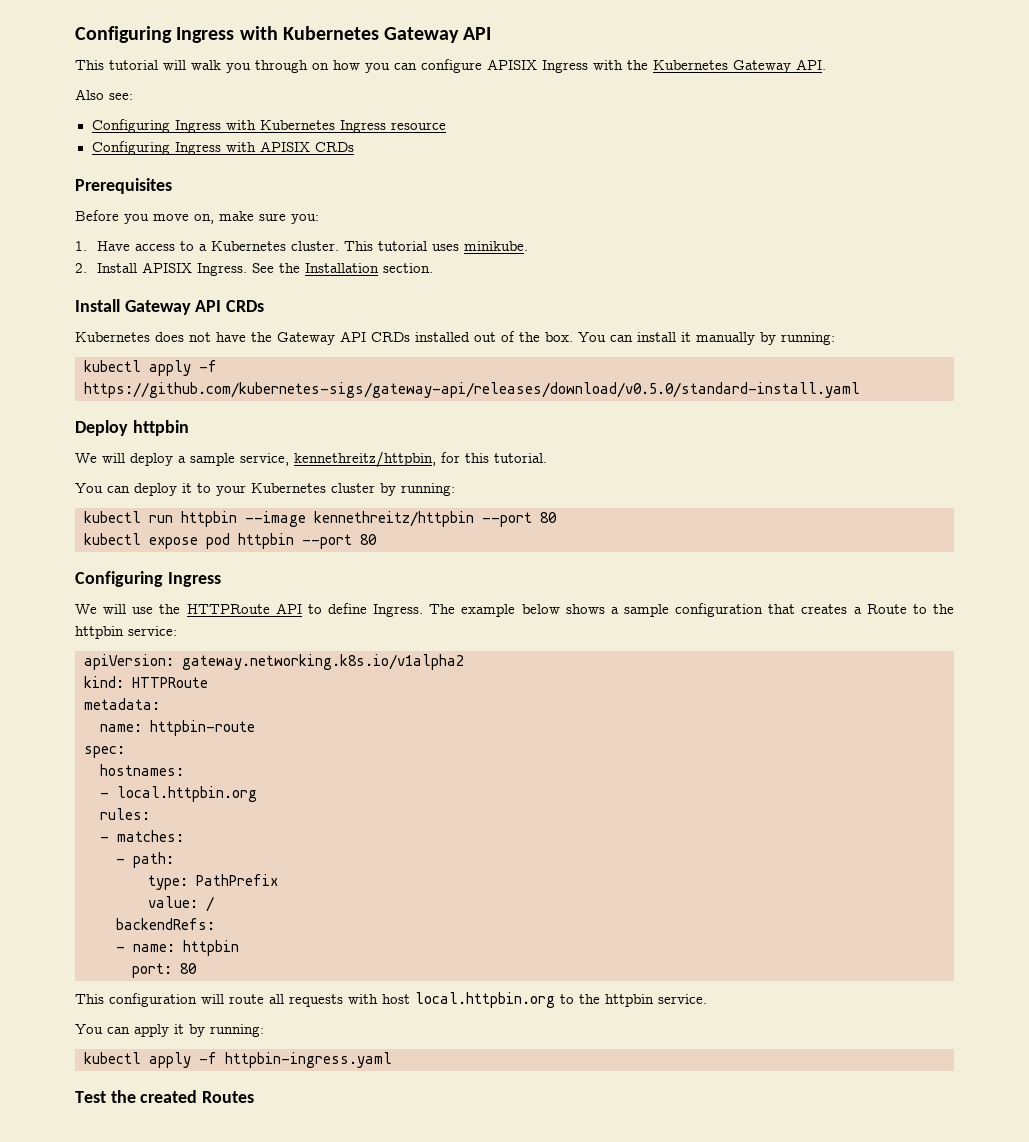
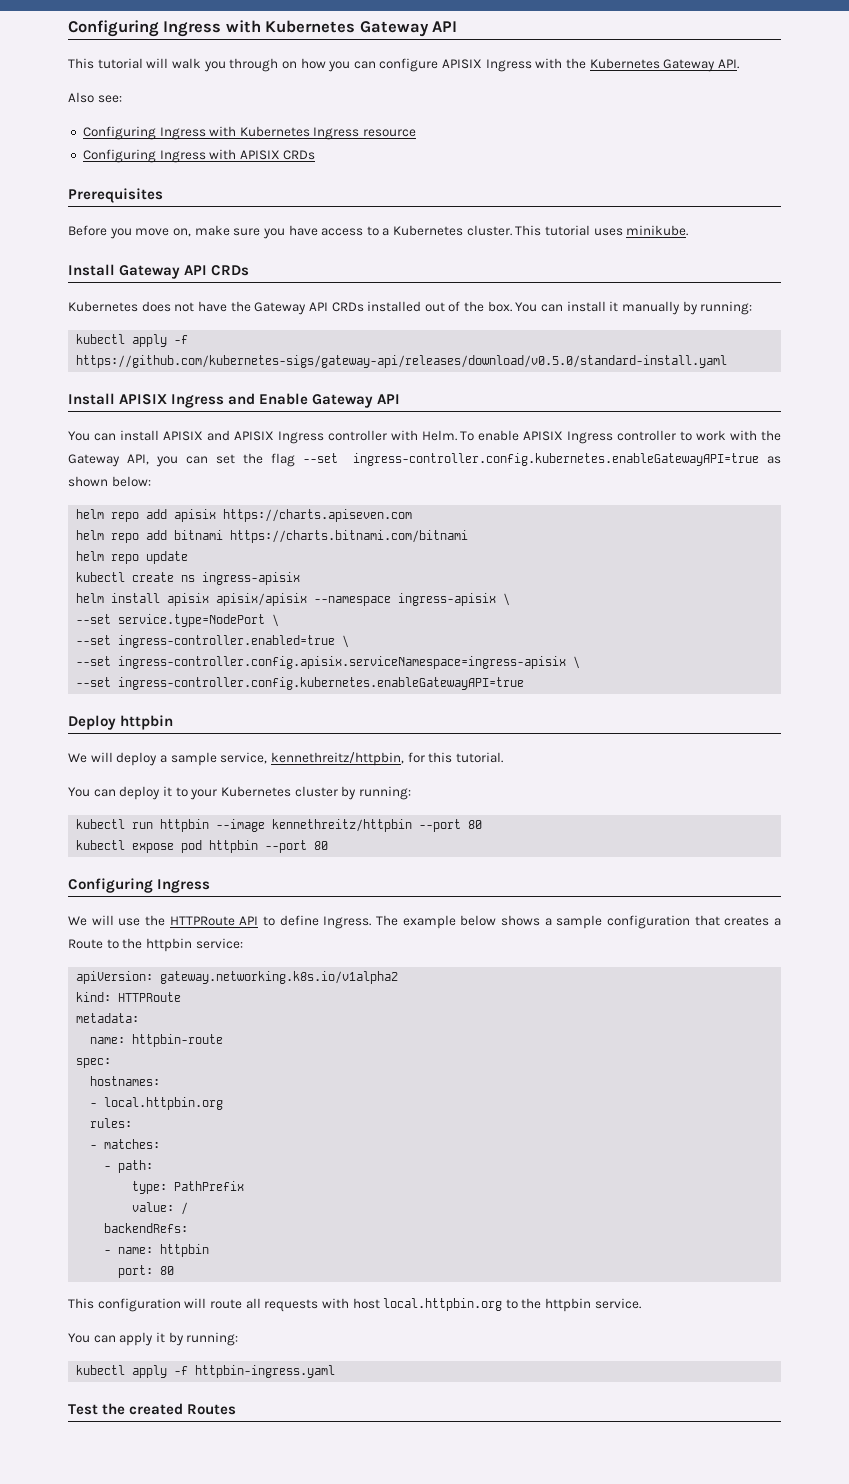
[291,214,319,224] [75,241,131,251] you: // 1. Have -> [262,225,318,239] you have
[75,262,434,276] // 2. Install APISIX Ingress. See the Installation section. -> (689, 230) none
(860, 390) none -> [68,393,401,408] [68,430,782,444] [68,453,781,467] [68,476,151,487] [76,509,413,522] [76,530,469,543] [76,551,189,564] [76,572,301,585] [76,593,511,606] [76,614,280,627] [76,635,350,648] [76,656,581,669] [76,677,525,690] // Install APISIX Ingress and Enable Gateway API // You can install APISIX and APISIX Ingress controller with Helm. To enable APISIX Ingress controller to work with the Gateway API, you can set the flag --set ingress-controller.config.kubernetes.enableGatewayAPI=true as shown below: // helm repo add apisix https://charts.apiseven.com // helm repo add bitnami https://charts.bitnami.com/bitnami // helm repo update // kubectl create ns ingress-apisix // helm install apisix apisix/apisix --namespace ingress-apisix \ // --set service.type=NodePort \ // --set ingress-controller.enabled=true \ // --set ingress-controller.config.apisix.serviceNamespace=ingress-apisix \ // --set ingress-controller.config.kubernetes.enableGatewayAPI=true

